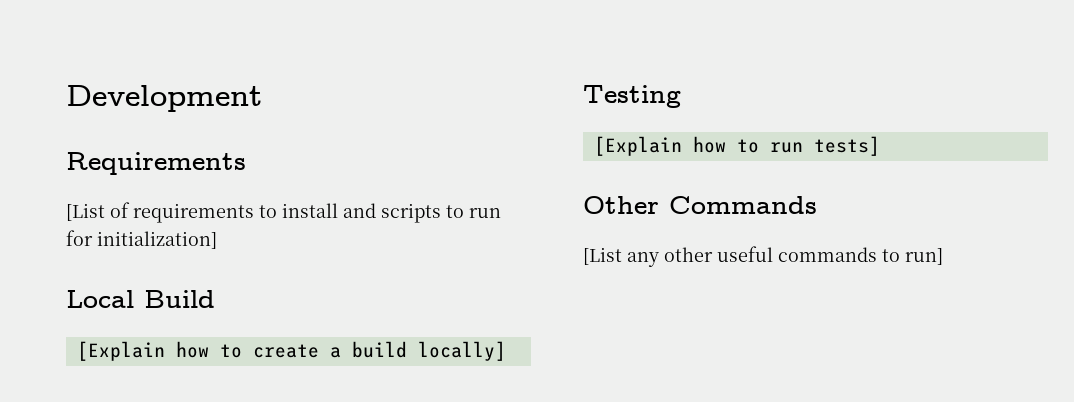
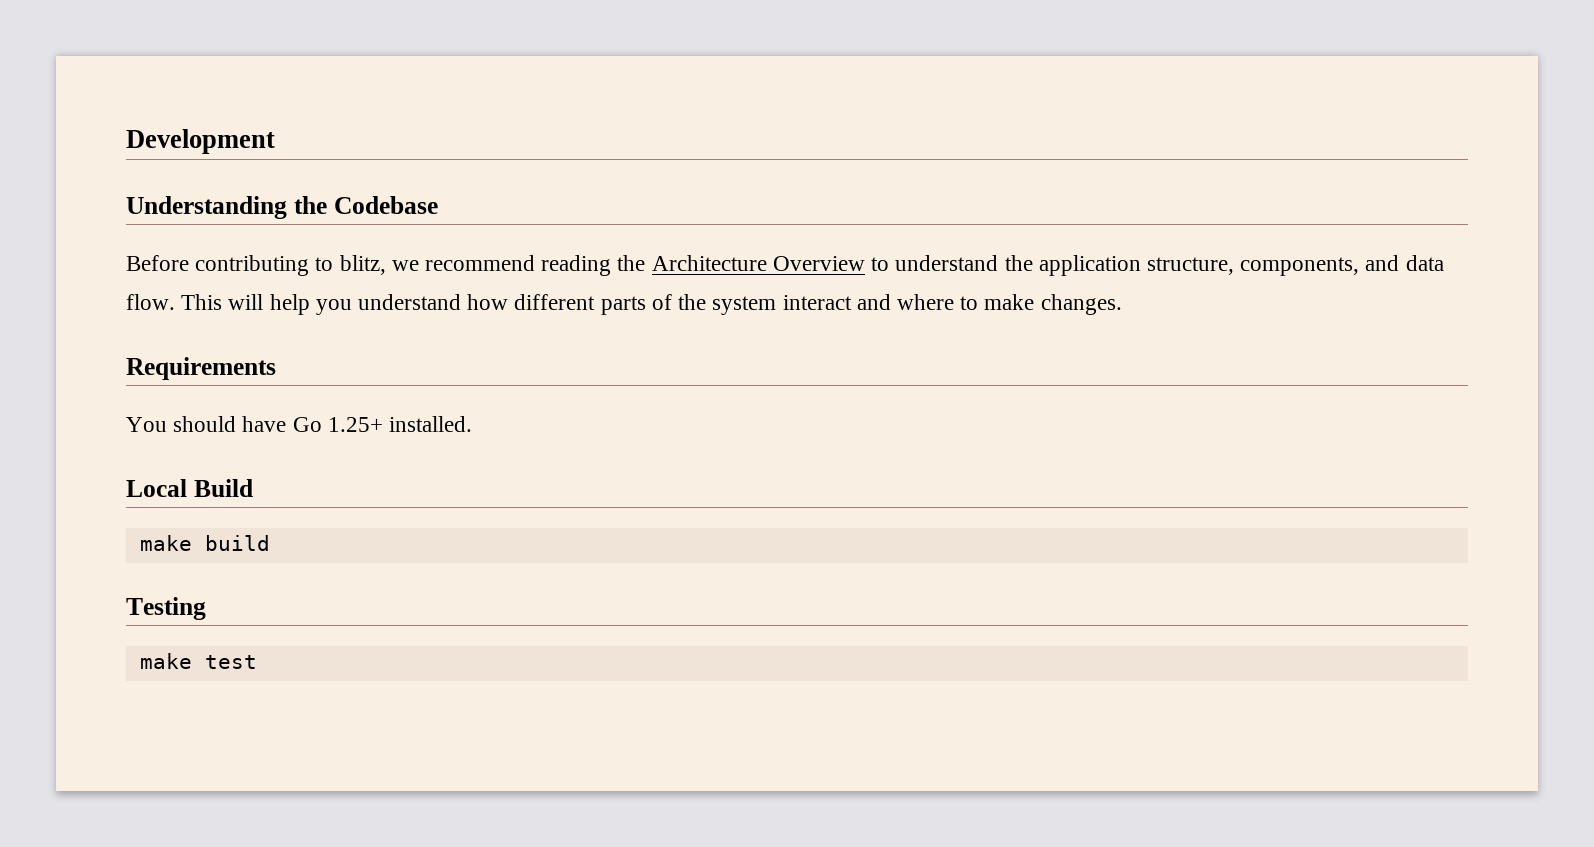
[66,152,246,175] [66,202,501,223] [66,230,217,249] [66,290,215,308] [76,341,341,361] Requirements // [List of requirements to install and scripts to run for initialization] // Local Build // [Explain how to create a -> [126,196,438,219] [126,255,1444,276] [126,294,1122,315] [126,357,276,380] [126,416,473,432] [126,479,253,497] [139,535,192,551] Understanding the Codebase // Before contributing to blitz, we recommend reading the Architecture Overview to understand the application structure, components, and data flow. This will help you understand how different parts of the system interact and where to make changes. // Requirements // You should have Go 1.25+ installed. // Local Build // make
[417,341,506,361] locally] -> (270, 543) none
[593,136,880,156] [583,196,817,214] [583,246,943,267] [Explain how to run tests] // Other Commands // [List any other useful commands to run] -> [139,653,257,669] make test

